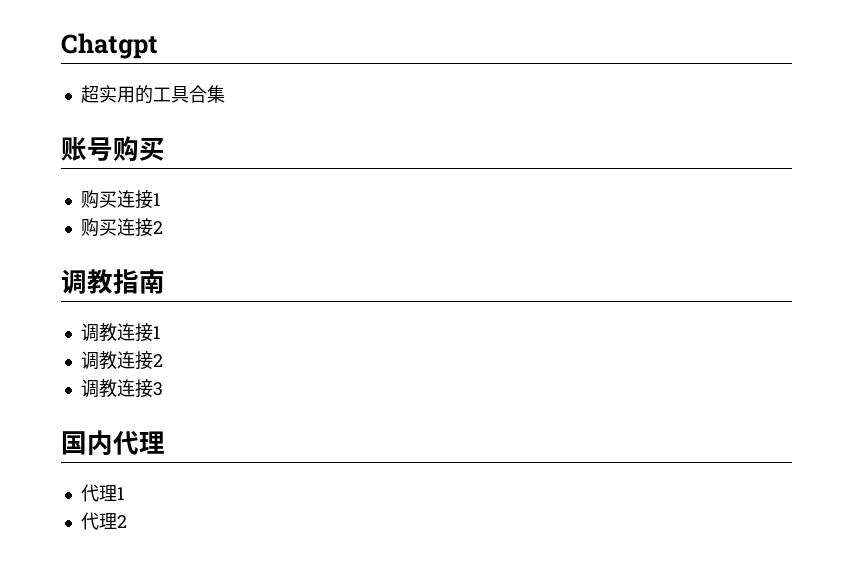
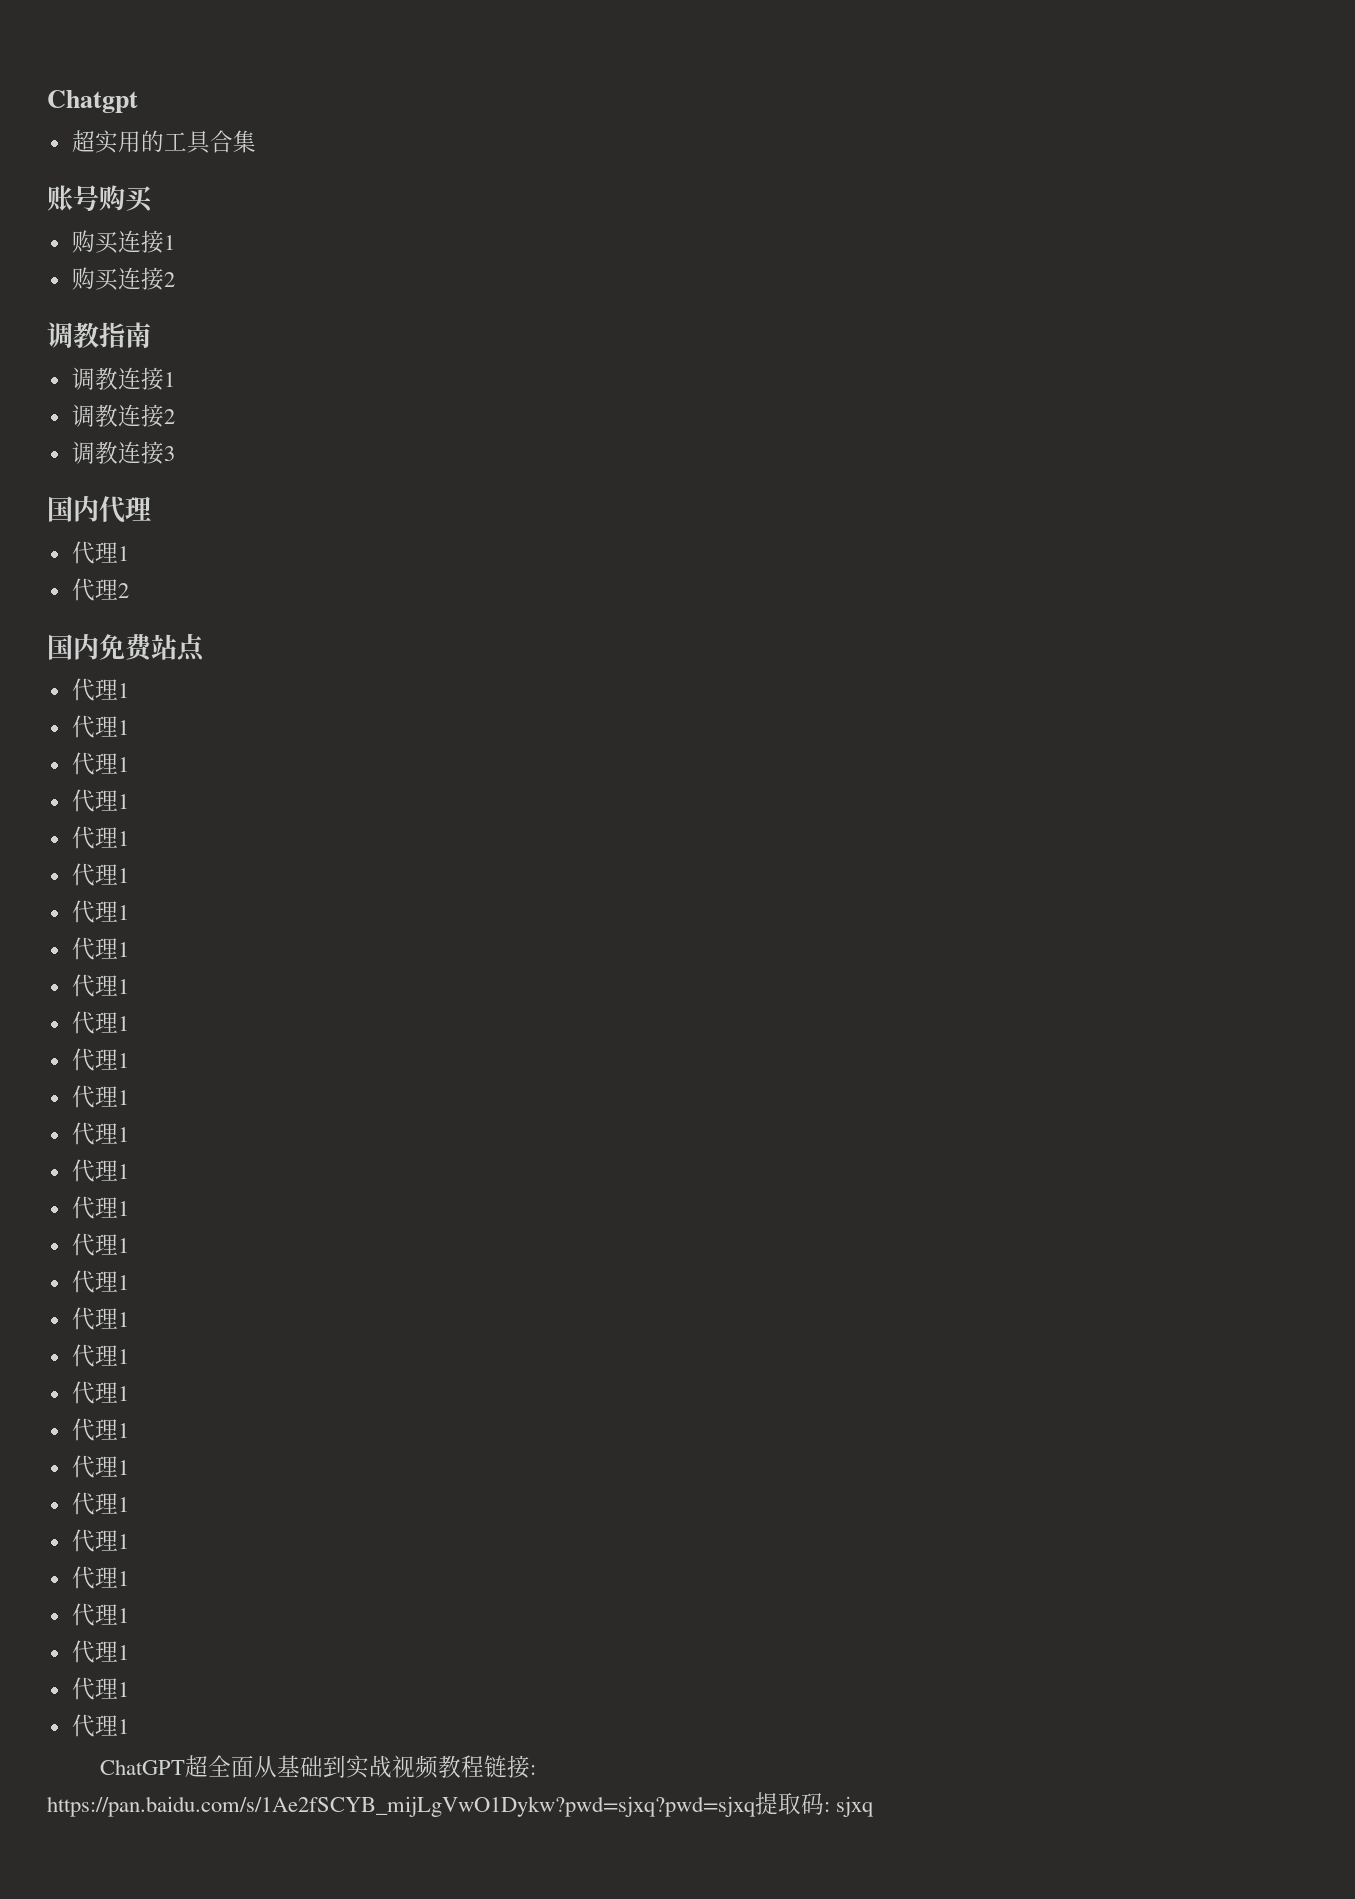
(127, 521) none -> [47,633,205,662] [71,678,129,701] [71,715,129,738] [71,752,129,775] [71,789,129,812] [71,826,129,849] [71,863,129,886] [71,900,129,923] [71,937,129,960] [71,974,129,997] [71,1011,129,1034] [71,1048,129,1071] [71,1085,129,1108] [71,1122,129,1145] [71,1159,129,1182] [71,1196,129,1219] [71,1233,129,1256] [71,1270,129,1293] [71,1307,129,1330] [71,1344,129,1367] [71,1381,129,1404] [71,1418,129,1441] [71,1455,129,1478] [71,1492,129,1515] [71,1529,129,1552] [71,1566,129,1589] [71,1603,129,1626] [71,1640,129,1663] [71,1677,129,1700] [71,1714,129,1737] [99,1755,536,1779] [47,1792,874,1817] // 国内免费站点 // 代理1 // 代理1 // 代理1 // 代理1 // 代理1 // 代理1 // 代理1 // 代理1 // 代理1 // 代理1 // 代理1 // 代理1 // 代理1 // 代理1 // 代理1 // 代理1 // 代理1 // 代理1 // 代理1 // 代理1 // 代理1 // 代理1 // 代理1 // 代理1 // 代理1 // 代理1 // 代理1 // 代理1 // 代理1 // ChatGPT超全面从基础到实战视频教程链接: https://pan.baidu.com/s/1Ae2fSCYB_mijLgVwO1Dykw?pwd=sjxq?pwd=sjxq提取码: sjxq

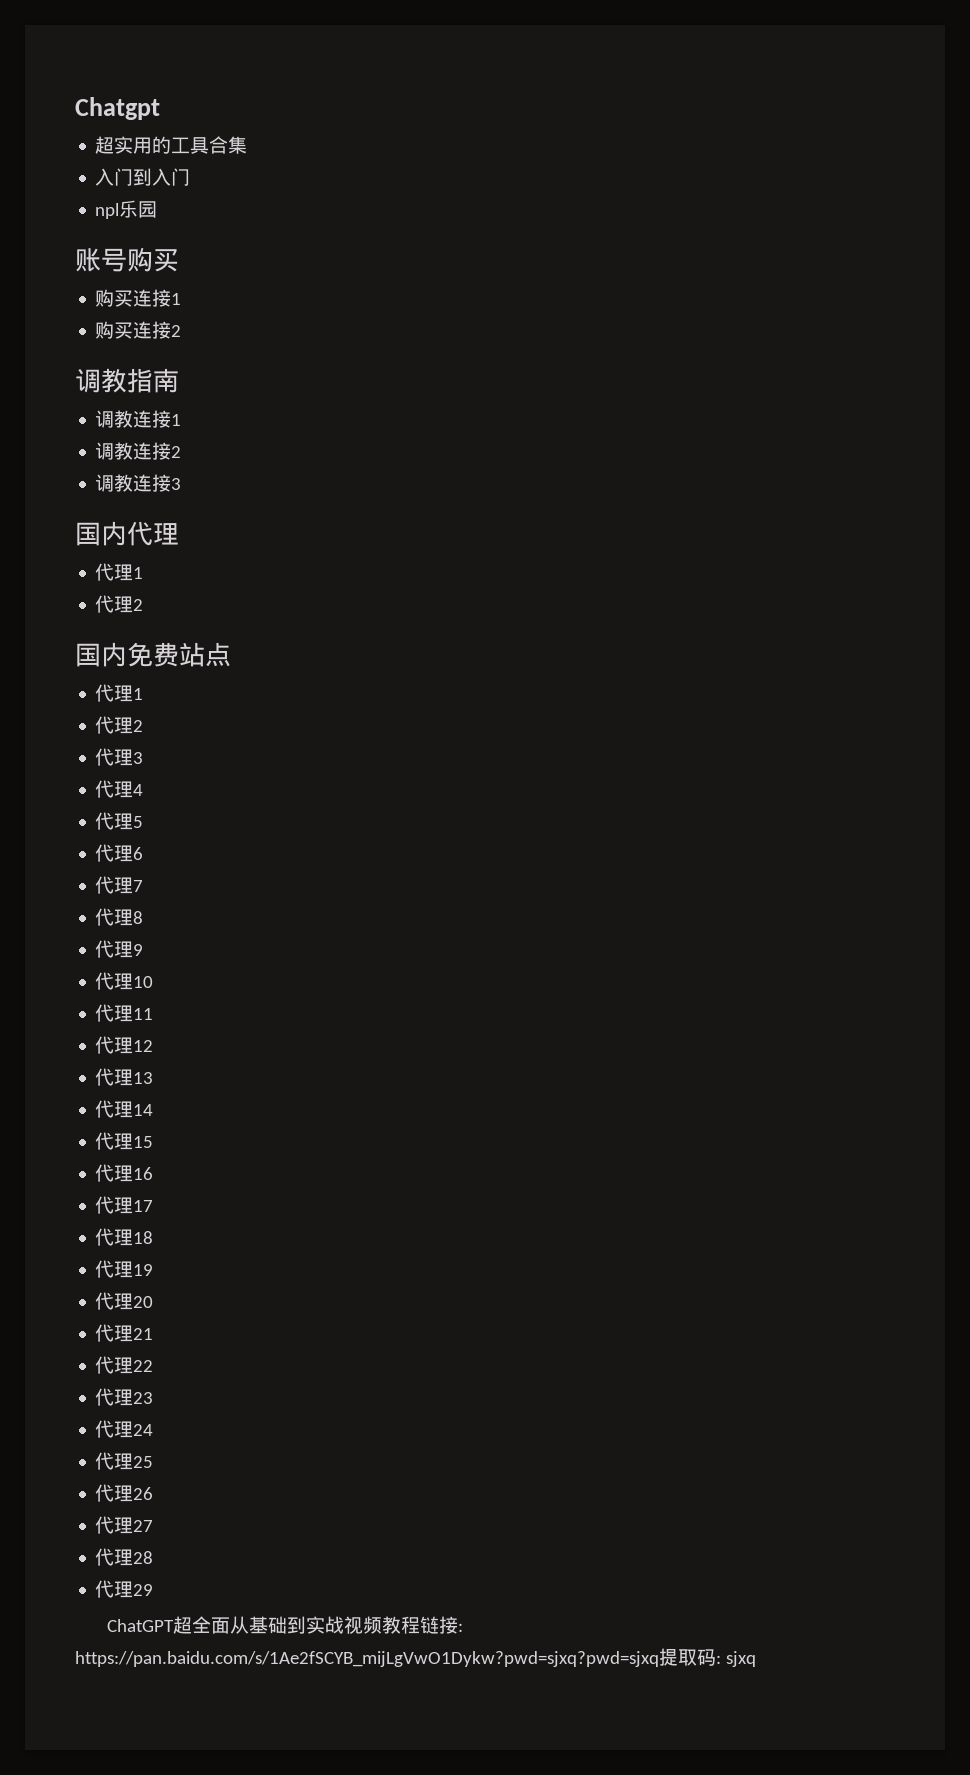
(256, 141) none -> [95,168,191,186] [95,200,158,219] // 入门到入门 // npl乐园
[117,720,129,735] [71,752,129,775] [71,789,129,812] [71,826,129,849] [71,863,129,886] [71,900,129,923] [71,937,129,960] [71,974,129,997] [71,1011,129,1034] [71,1048,129,1071] [71,1085,129,1108] [71,1122,129,1145] [71,1159,129,1182] [71,1196,129,1219] [71,1233,129,1256] [71,1270,129,1293] [71,1307,129,1330] [71,1344,129,1367] [71,1381,129,1404] [71,1418,129,1441] [71,1455,129,1478] [71,1492,129,1515] [71,1529,129,1552] [71,1566,129,1589] [71,1603,129,1626] [71,1640,129,1663] [71,1677,129,1700] [71,1714,129,1737] 1 // 代理1 // 代理1 // 代理1 // 代理1 // 代理1 // 代理1 // 代理1 // 代理1 // 代理1 // 代理1 // 代理1 // 代理1 // 代理1 // 代理1 // 代理1 // 代理1 // 代理1 // 代理1 // 代理1 // 代理1 // 代理1 // 代理1 // 代理1 // 代理1 // 代理1 // 代理1 // 代理1 -> [133,720,144,732] [95,748,144,766] [95,780,144,798] [95,812,144,830] [95,844,144,862] [95,876,144,894] [95,908,144,926] [95,940,144,958] [95,972,154,990] [95,1004,154,1022] [95,1036,154,1054] [95,1068,154,1086] [95,1100,154,1118] [95,1132,154,1150] [95,1164,154,1182] [95,1196,154,1214] [95,1228,154,1246] [95,1260,154,1278] [95,1292,154,1310] [95,1324,154,1342] [95,1356,154,1374] [95,1388,154,1406] [95,1420,154,1438] [95,1452,154,1470] [95,1484,154,1502] [95,1516,154,1534] [95,1548,154,1566] [95,1580,154,1598] 2 // 代理3 // 代理4 // 代理5 // 代理6 // 代理7 // 代理8 // 代理9 // 代理10 // 代理11 // 代理12 // 代理13 // 代理14 // 代理15 // 代理16 // 代理17 // 代理18 // 代理19 // 代理20 // 代理21 // 代理22 // 代理23 // 代理24 // 代理25 // 代理26 // 代理27 // 代理28 // 代理29

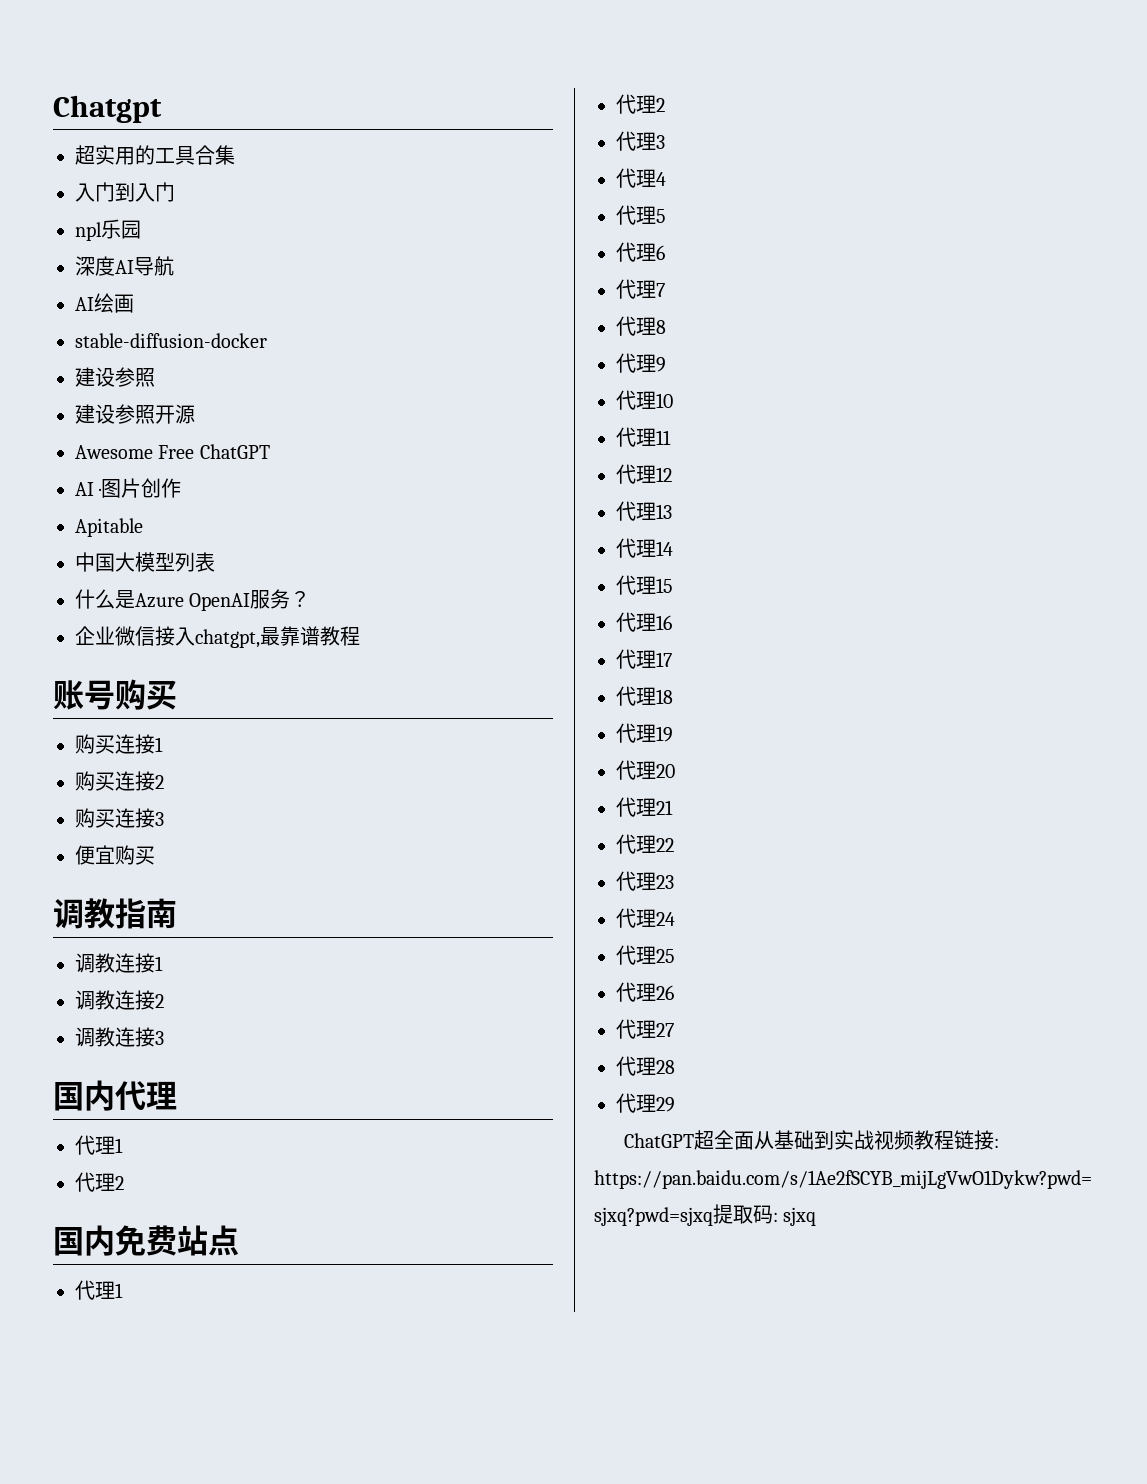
(158, 209) none -> [75,256,174,276] [75,293,134,313] [75,333,267,348] [75,367,155,387] [75,404,195,424] [75,444,270,459] [75,478,182,498] [75,518,143,537] [75,552,215,572] [75,589,311,611] [75,626,360,648] // 深度AI导航 // AI绘画 // stable-diffusion-docker // 建设参照 // 建设参照开源 // Awesome Free ChatGPT // AI ·图片创作 // Apitable // 中国大模型列表 // 什么是Azure OpenAI服务？ // 企业微信接入chatgpt,最靠谱教程
(182, 331) none -> [75,808,164,828] [75,845,155,865] // 购买连接3 // 便宜购买

